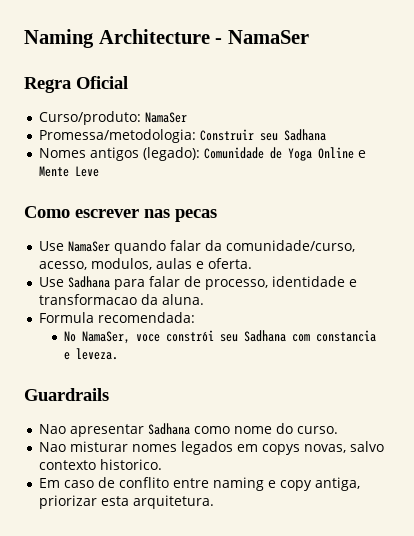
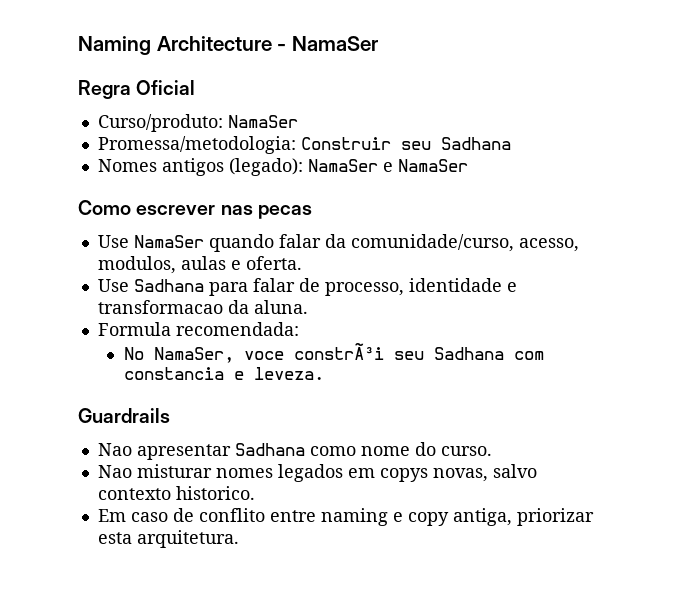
[203,147,366,161] [38,166,99,177] Comunidade de Yoga Online e Mente Leve -> [307,159,468,172] NamaSer e NamaSer
[165,330,214,342] constrói -> [293,343,384,360] constrÃ³i

